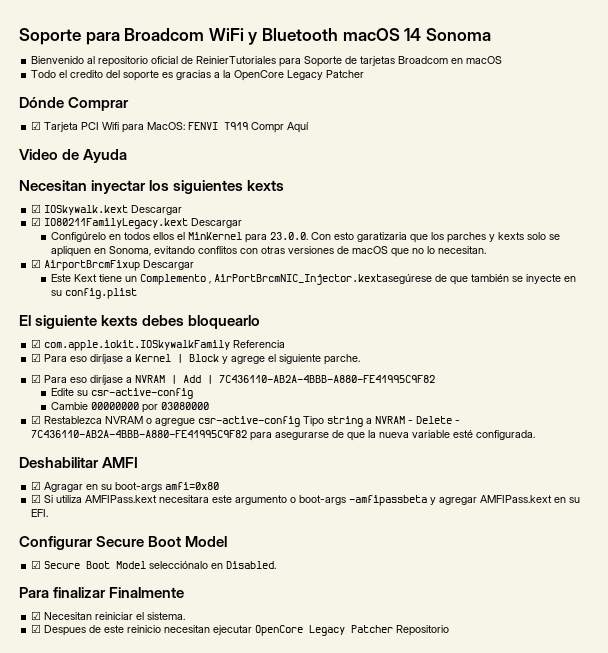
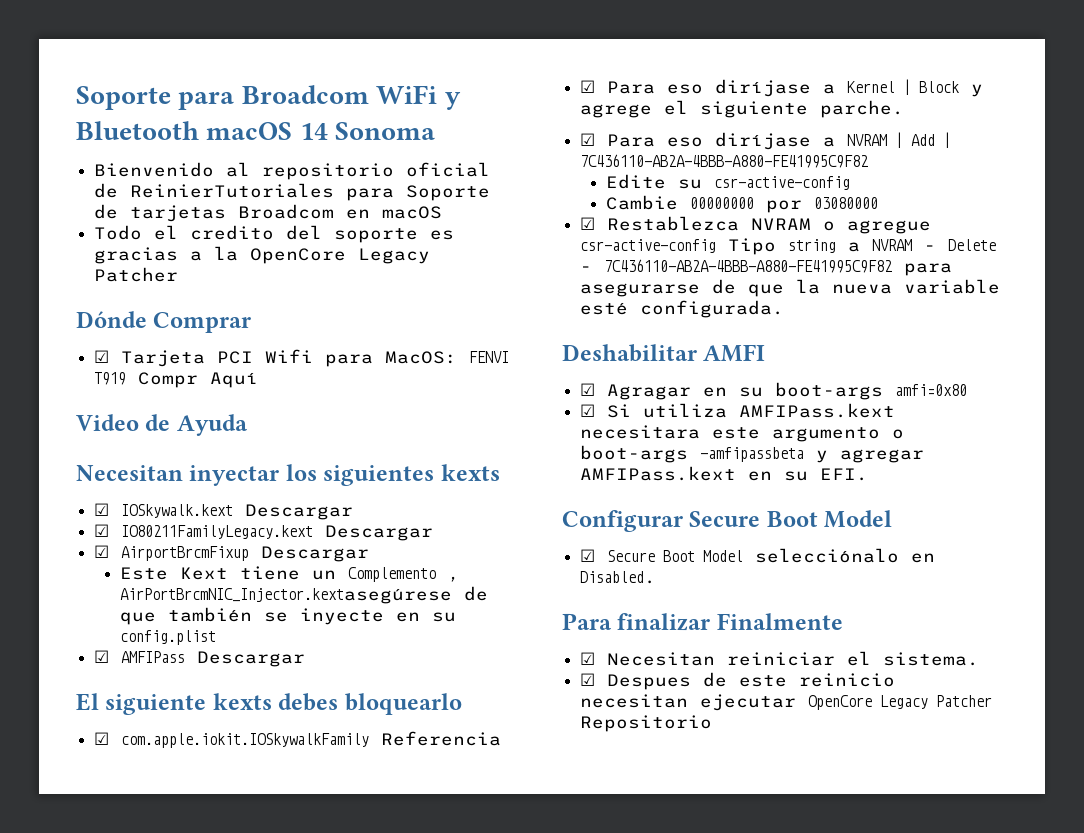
[50,232,560,243] [50,246,486,257] // Configúrelo en todos ellos el MinKernel para 23.0.0. Con esto garatizaria que los parches y kexts solo se apliquen en Sonoma, evitando conflitos con otras versiones de macOS que no lo necesitan. -> (434, 533) none
(137, 293) none -> [94,650,306,667] // ☑ AMFIPass Descargar

